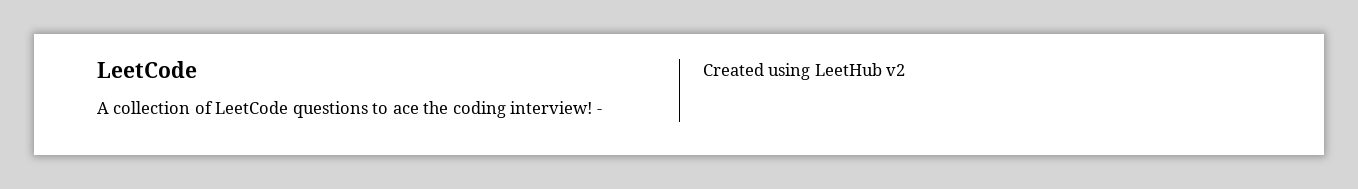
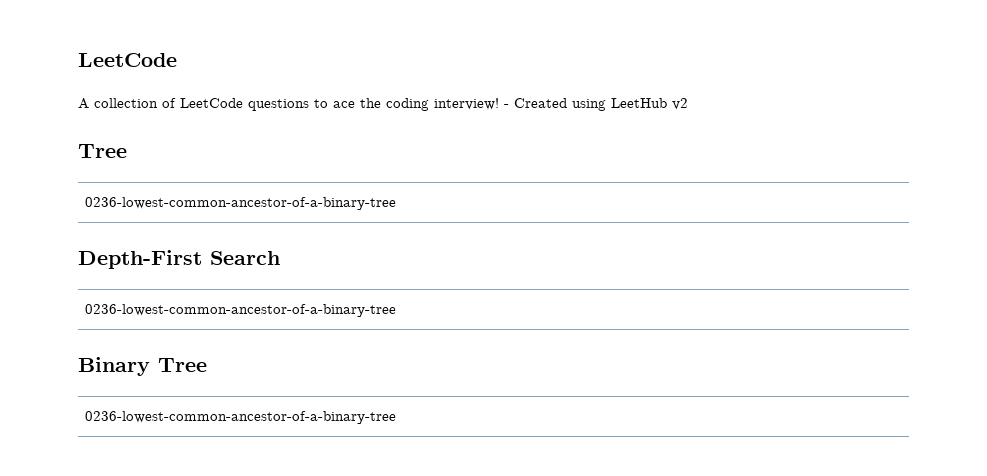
(906, 70) none -> [78,144,127,158] [84,197,396,210] [78,250,280,269] [84,304,396,317] [78,357,207,376] [84,411,396,424] // Tree // 0236-lowest-common-ancestor-of-a-binary-tree // Depth-First Search // 0236-lowest-common-ancestor-of-a-binary-tree // Binary Tree // 0236-lowest-common-ancestor-of-a-binary-tree

